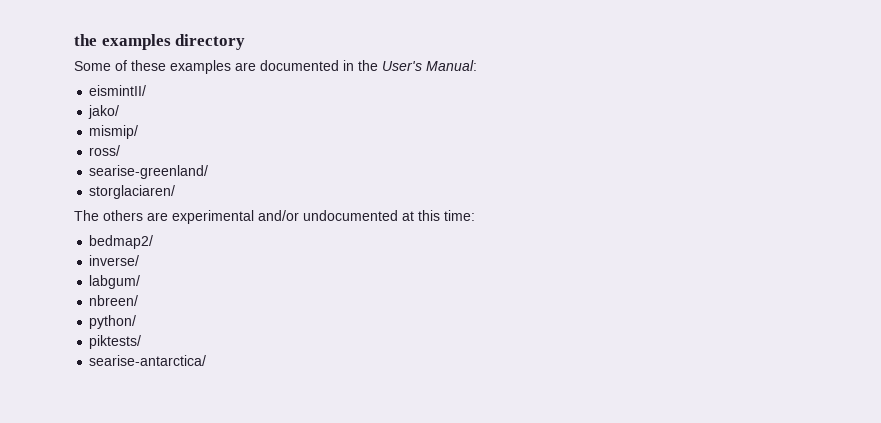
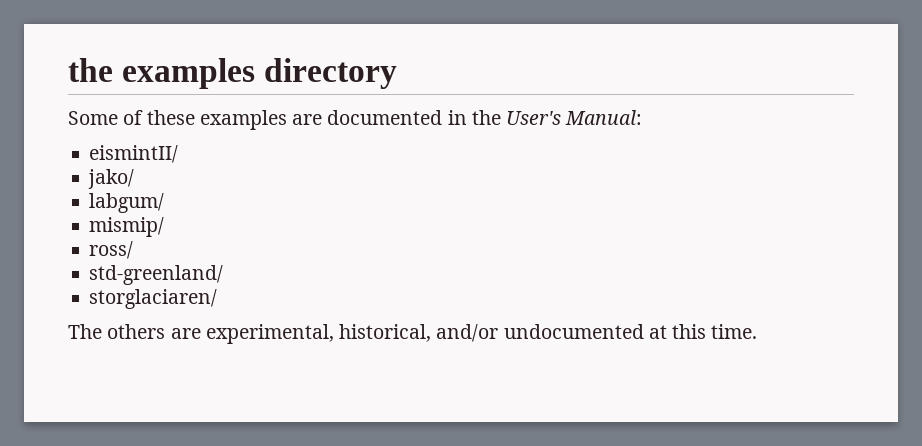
(120, 112) none -> [89,193,165,213] // labgum/
[89,165,209,179] searise-greenland/ -> [89,265,224,285] std-greenland/
[172,210,254,224] experimental -> [205,324,432,344] experimental, historical,
[444,210,475,221] [89,235,154,249] [89,255,140,266] [89,275,141,289] [89,295,139,306] [89,315,137,329] [89,335,142,349] [89,355,207,366] time: // bedmap2/ // inverse/ // labgum/ // nbreen/ // python/ // piktests/ // searise-antarctica/ -> [711,324,758,339] time.

